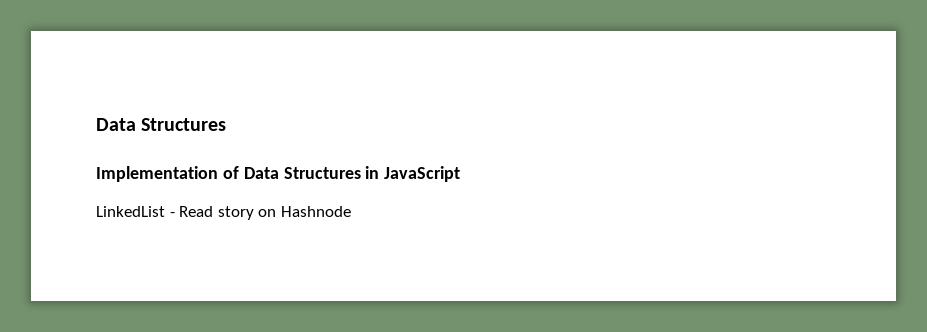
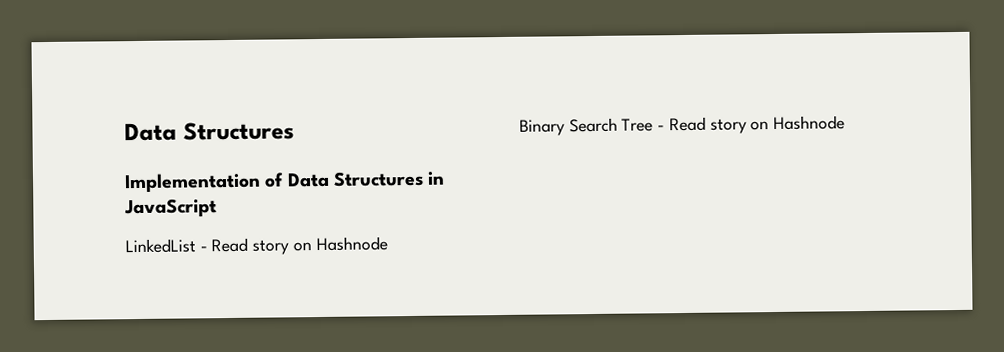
(351, 211) none -> [519,115,846,136] // Binary Search Tree - Read story on Hashnode

